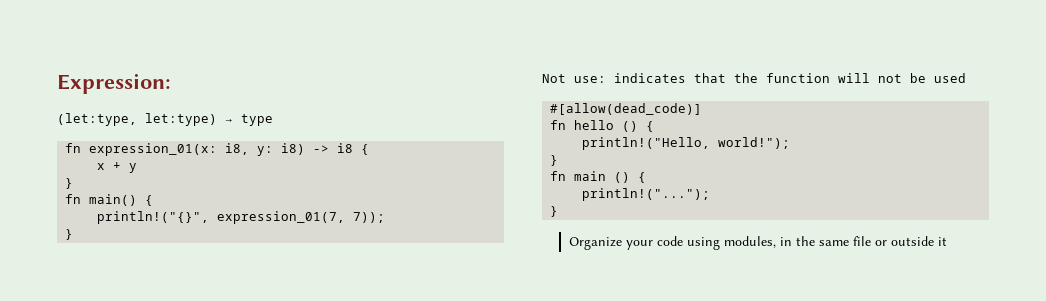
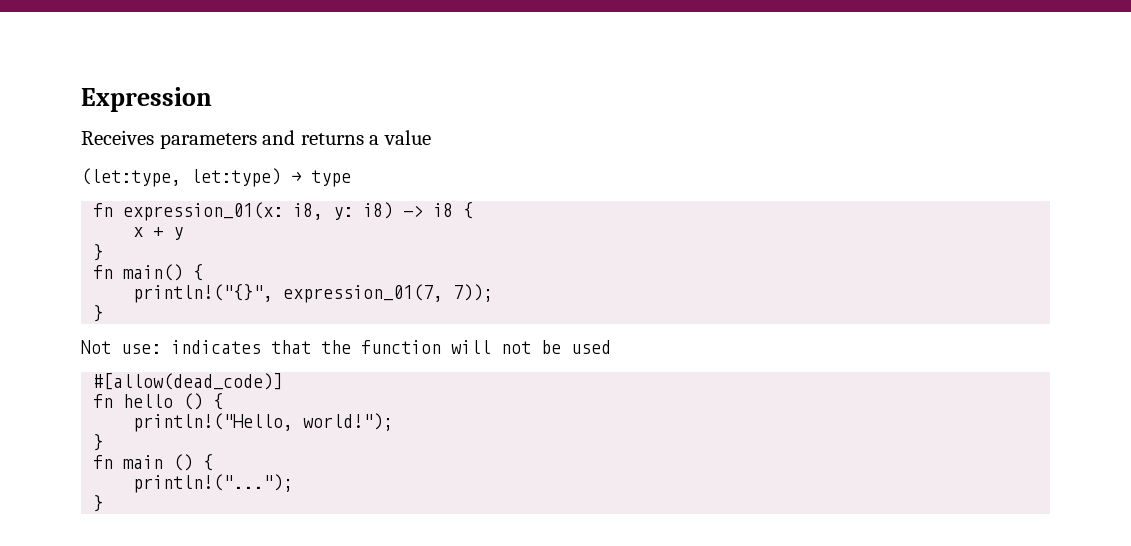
[57,73,171,94] Expression: -> [81,87,212,112] [81,130,431,149] Expression // Receives parameters and returns a value
[569,236,948,250] // Organize your code using modules, in the same file or outside it -> (104, 503) none

